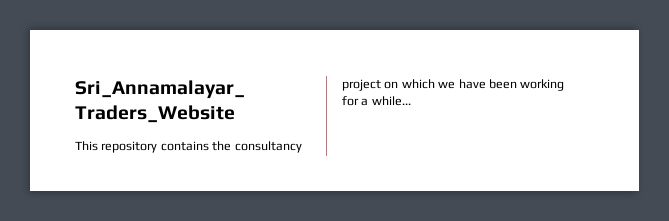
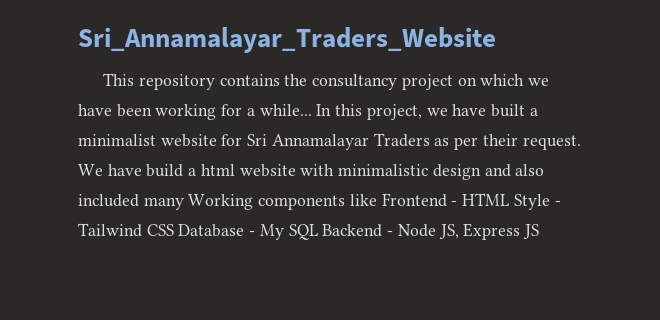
(411, 101) none -> [316,104,538,120] [78,133,581,150] [78,164,545,180] [78,193,561,210] [78,223,539,240] In this project, we have built a minimalist website for Sri Annamalayar Traders as per their request. We have build a html website with minimalistic design and also included many Working components like Frontend - HTML Style - Tailwind CSS Database - My SQL Backend - Node JS, Express JS

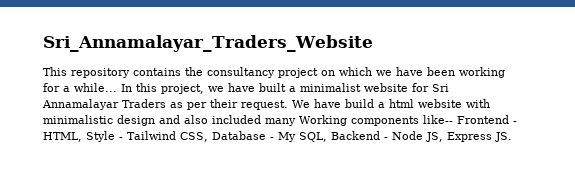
[349,194,377,206] like -> [423,115,453,124] like--
[462,193,510,206] HTML -> [43,132,82,142] HTML,
[146,224,174,236] CSS -> [180,132,208,142] CSS,
[288,224,318,240] SQL -> [299,132,327,142] SQL,
[522,224,539,239] JS -> [495,132,512,142] JS.

